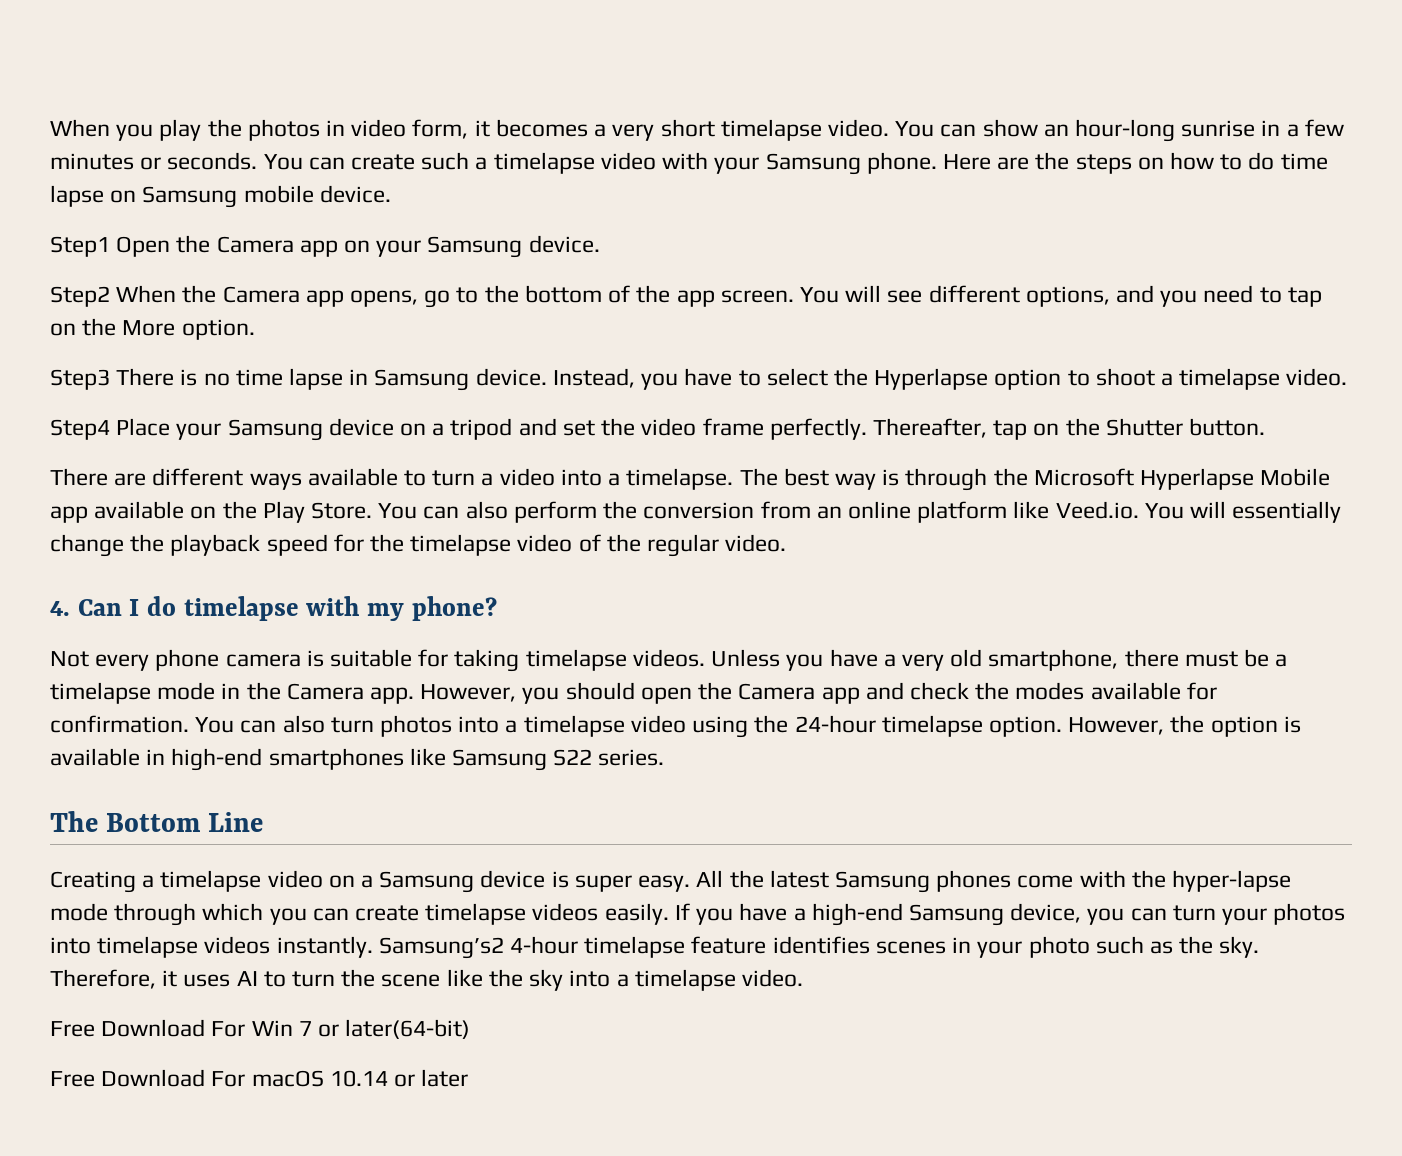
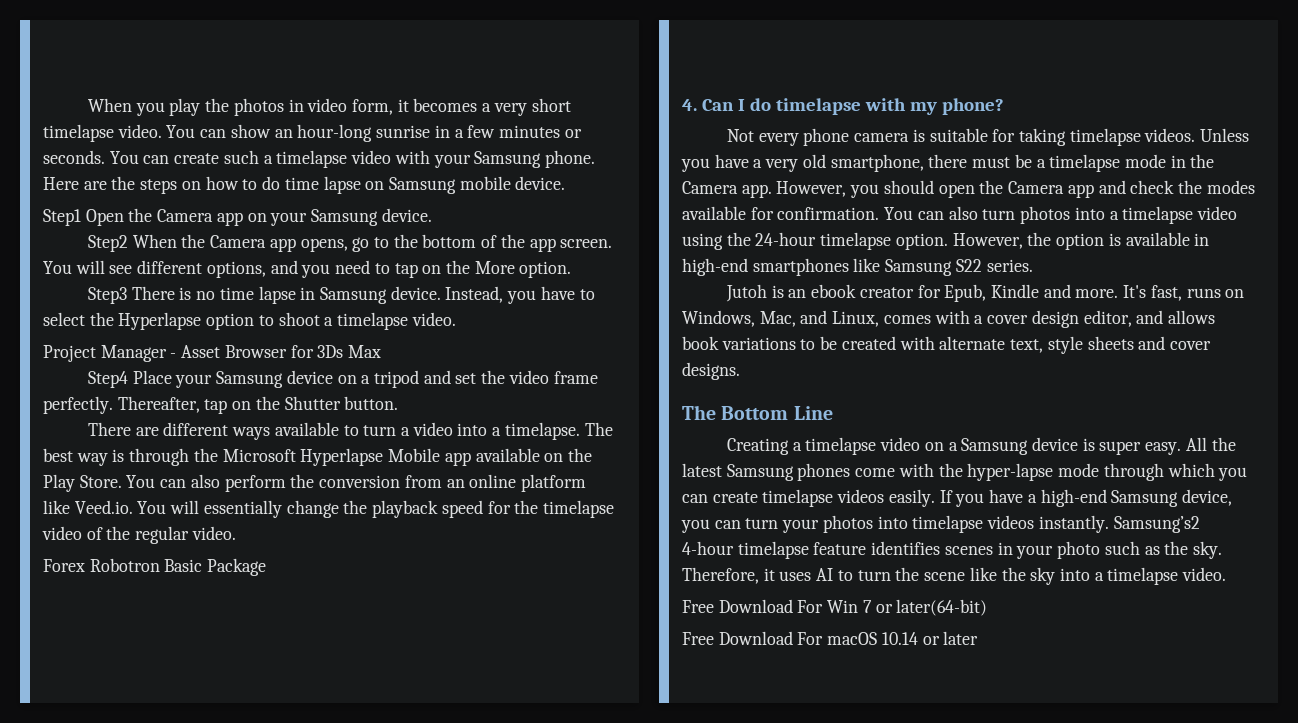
(1348, 377) none -> [43,345,382,362] // Project Manager - Asset Browser for 3Ds Max
(787, 543) none -> [43,558,267,576] // Forex Robotron Basic Package
(665, 757) none -> [725,284,1245,302] [682,310,1215,328] [682,336,1211,354] [682,362,740,380] // Jutoh is an ebook creator for Epub, Kindle and more. It's fast, runs on Windows, Mac, and Linux, comes with a cover design editor, and allows book variations to be created with alternate text, style sheets and cover designs.

